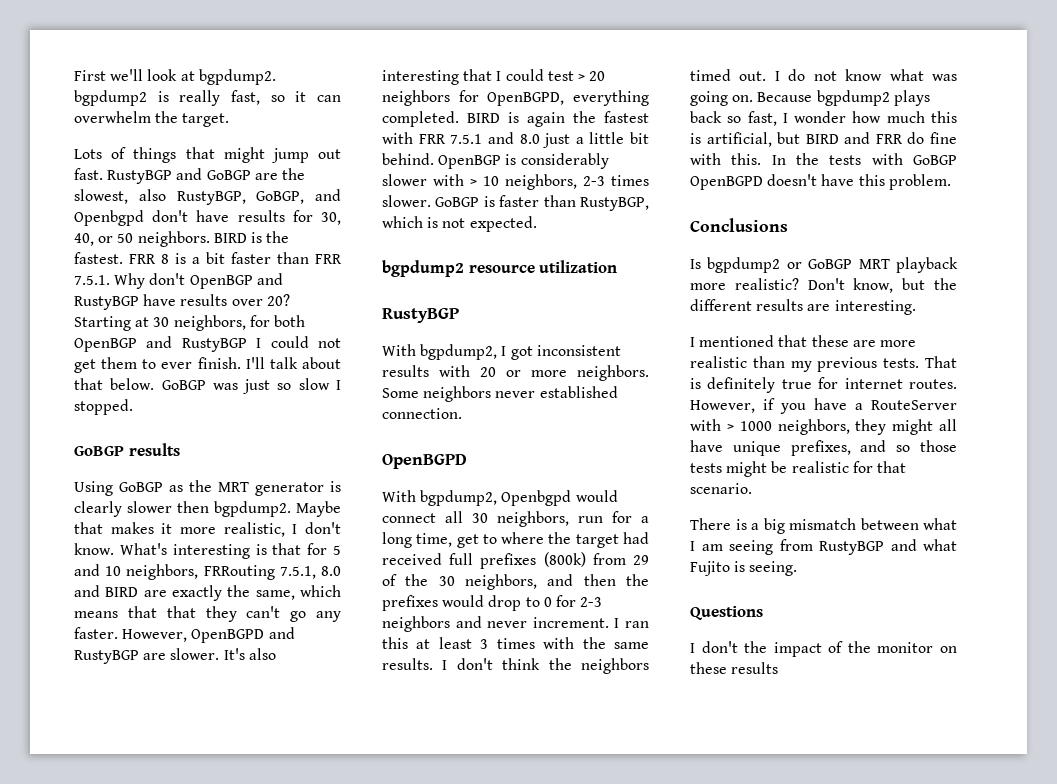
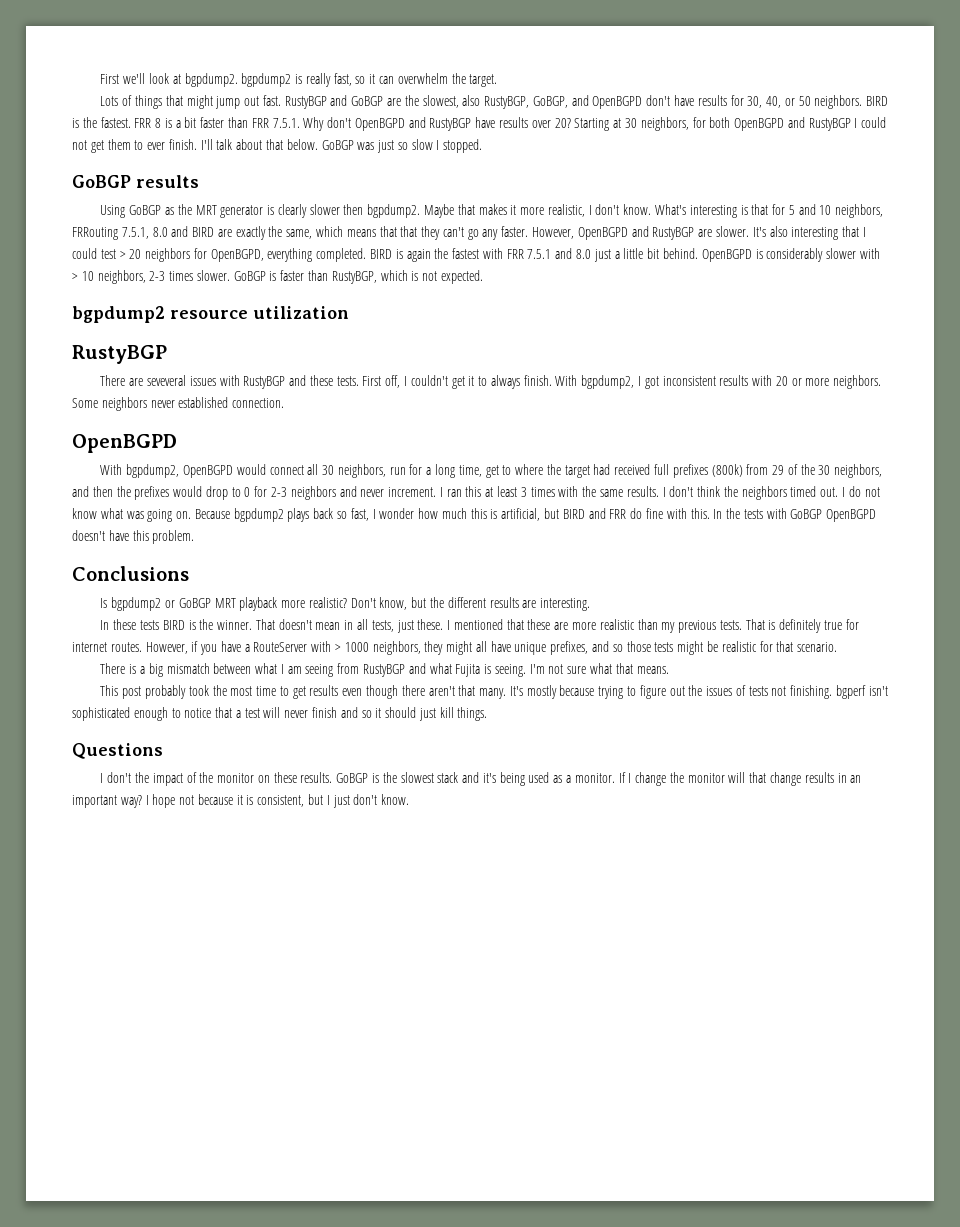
[74,210,144,226] Openbgpd -> [592,96,643,109] OpenBGPD
[189,275,253,289] OpenBGP -> [354,118,405,131] OpenBGPD
[74,338,137,352] OpenBGP -> [734,118,785,131] OpenBGPD
[438,155,502,169] OpenBGP -> [701,249,752,262] OpenBGPD
(459, 315) none -> [100,375,552,389] There are seveveral issues with RustyBGP and these tests. First off, I couldn't get it to always finish.
[501,490,572,506] Openbgpd -> [182,465,233,478] OpenBGPD
(916, 307) none -> [100,619,444,633] In these tests BIRD is the winner. That doesn't mean in all tests, just these.
[690,561,730,576] Fujito -> [455,664,481,677] Fujita
(798, 568) none -> [529,663,669,674] [100,685,888,699] [72,707,488,721] I'm not sure what that means. // This post probably took the most time to get results even though there aren't that many. It's mostly because trying to figure out the issues of tests not finishing. bgperf isn't sophisticated enough to notice that a test will never finish and so it should just kill things.
[731,662,779,674] results -> [300,772,862,786] [72,794,410,808] results. GoBGP is the slowest stack and it's being used as a monitor. If I change the monitor will that change results in an important way? I hope not because it is consistent, but I just don't know.

